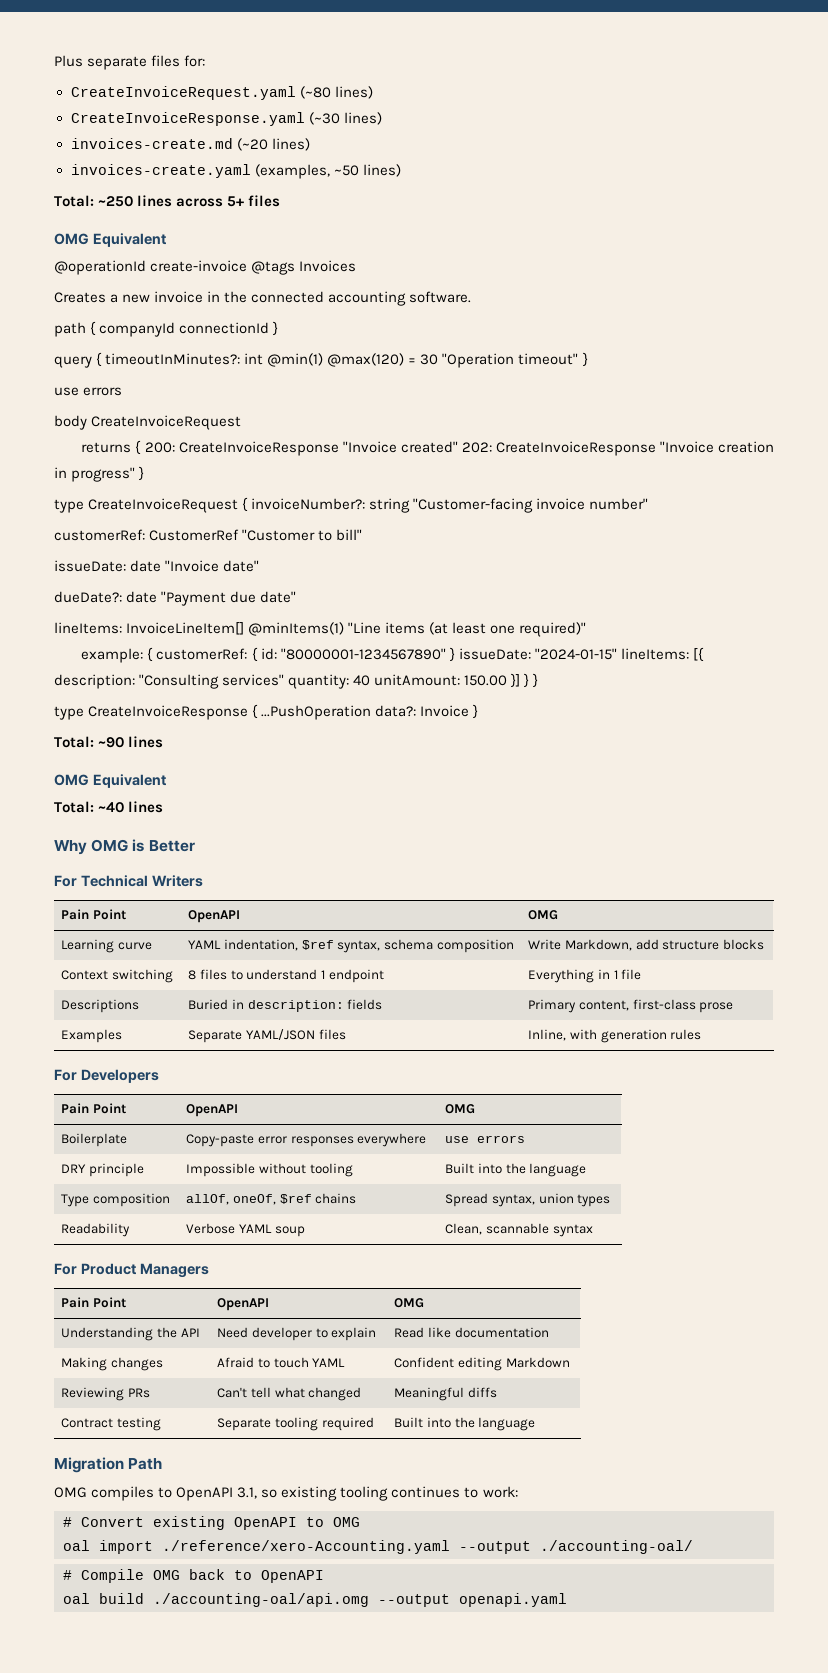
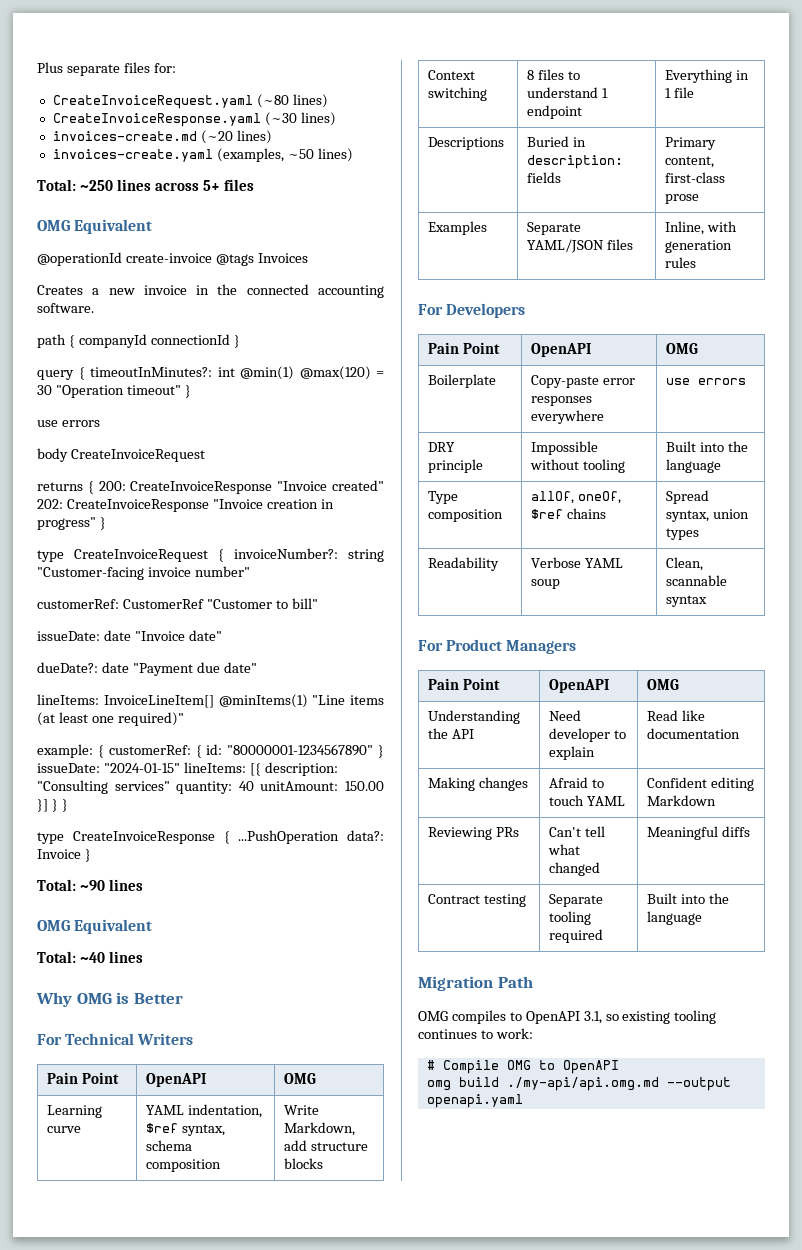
[63,1516,360,1530] [63,1540,693,1554] // # Convert existing OpenAPI to OMG // oal import ./reference/xero-Accounting.yaml --output ./accounting-oal/ -> (533, 1033) none
[189,1569,225,1580] back -> (531, 1065) none
[63,1593,369,1607] oal build ./accounting-oal/api.omg -> [426,1077,659,1091] omg build ./my-api/api.omg.md

